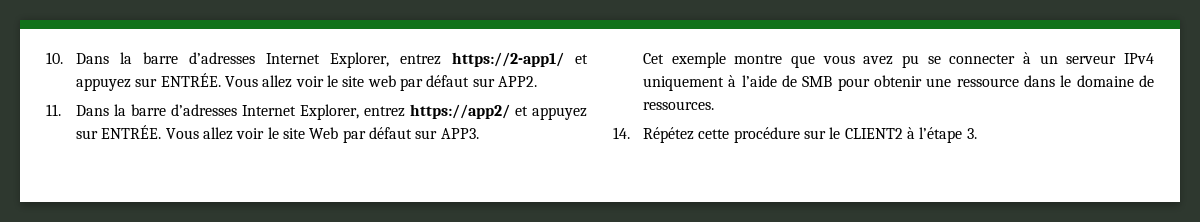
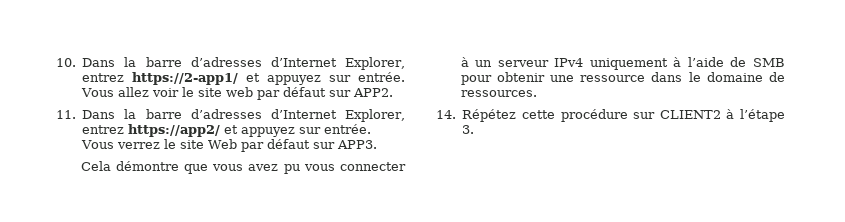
[266,53,321,64] Internet -> [270,57,337,67] d’Internet
[160,73,221,87] ENTRÉE. -> [357,72,405,82] entrée.
[242,105,297,116] Internet -> [270,109,337,119] d’Internet
[101,125,265,140] ENTRÉE. Vous allez voir -> [324,124,372,134] [81,140,161,149] entrée. Vous verrez
[643,52,783,68] Cet exemple montre -> [80,161,179,171] Cela démontre
[927,56,941,64] se -> [303,164,335,171] vous
[829,127,841,139] le -> (656, 115) none

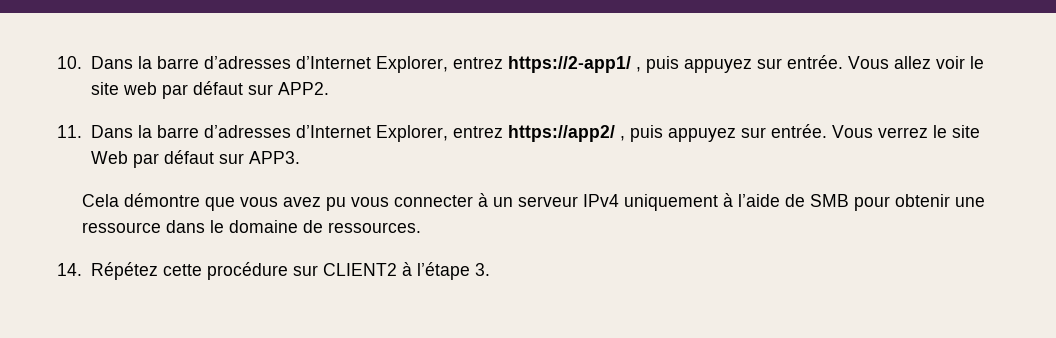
[246,73,261,82] et -> [635,56,679,73] , puis
[224,125,239,134] et -> [619,125,663,142] , puis

